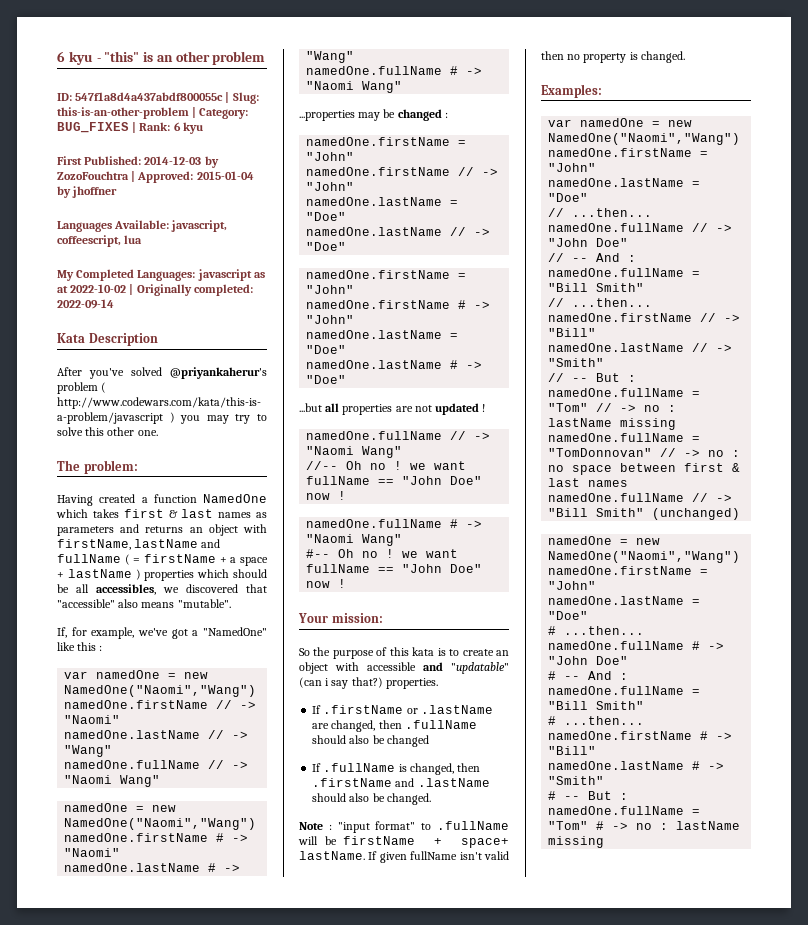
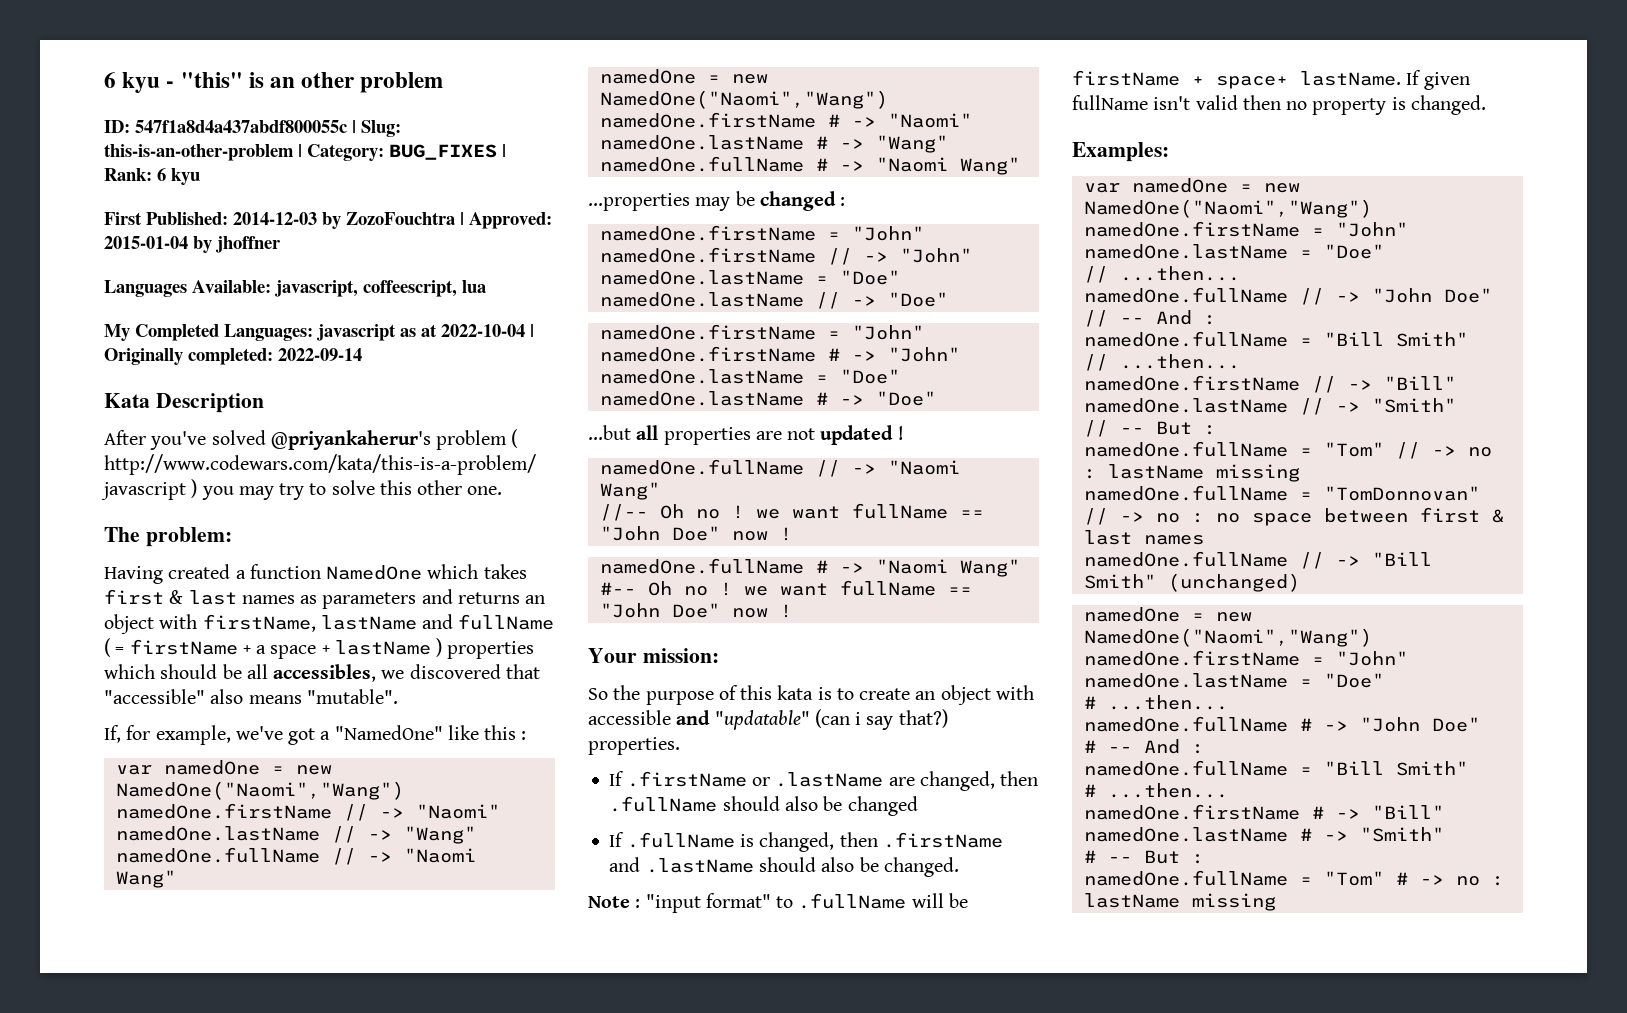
[70,284,127,293] 2022-10-02 -> [441,324,525,337] 2022-10-04

